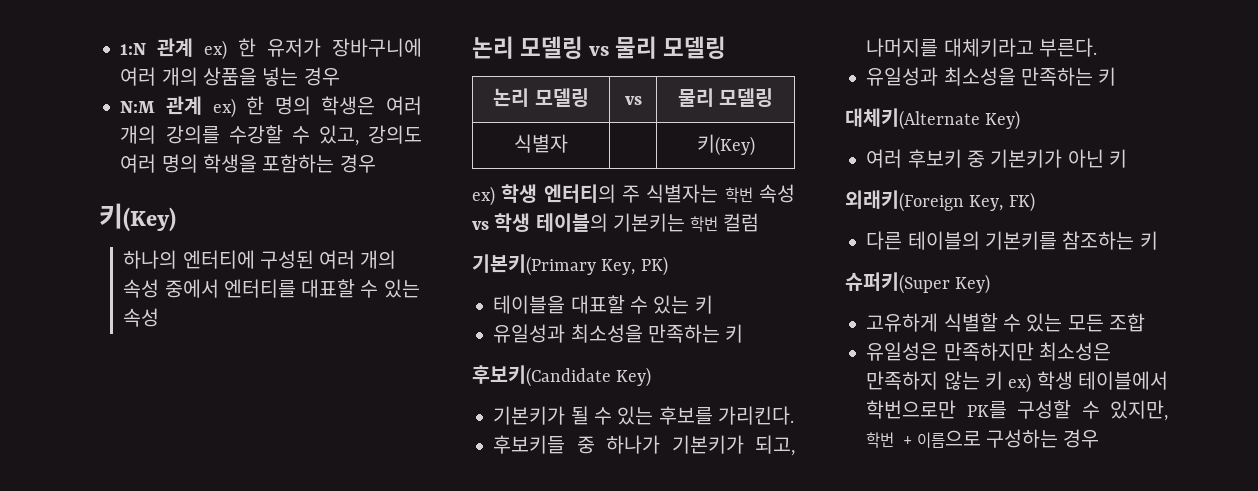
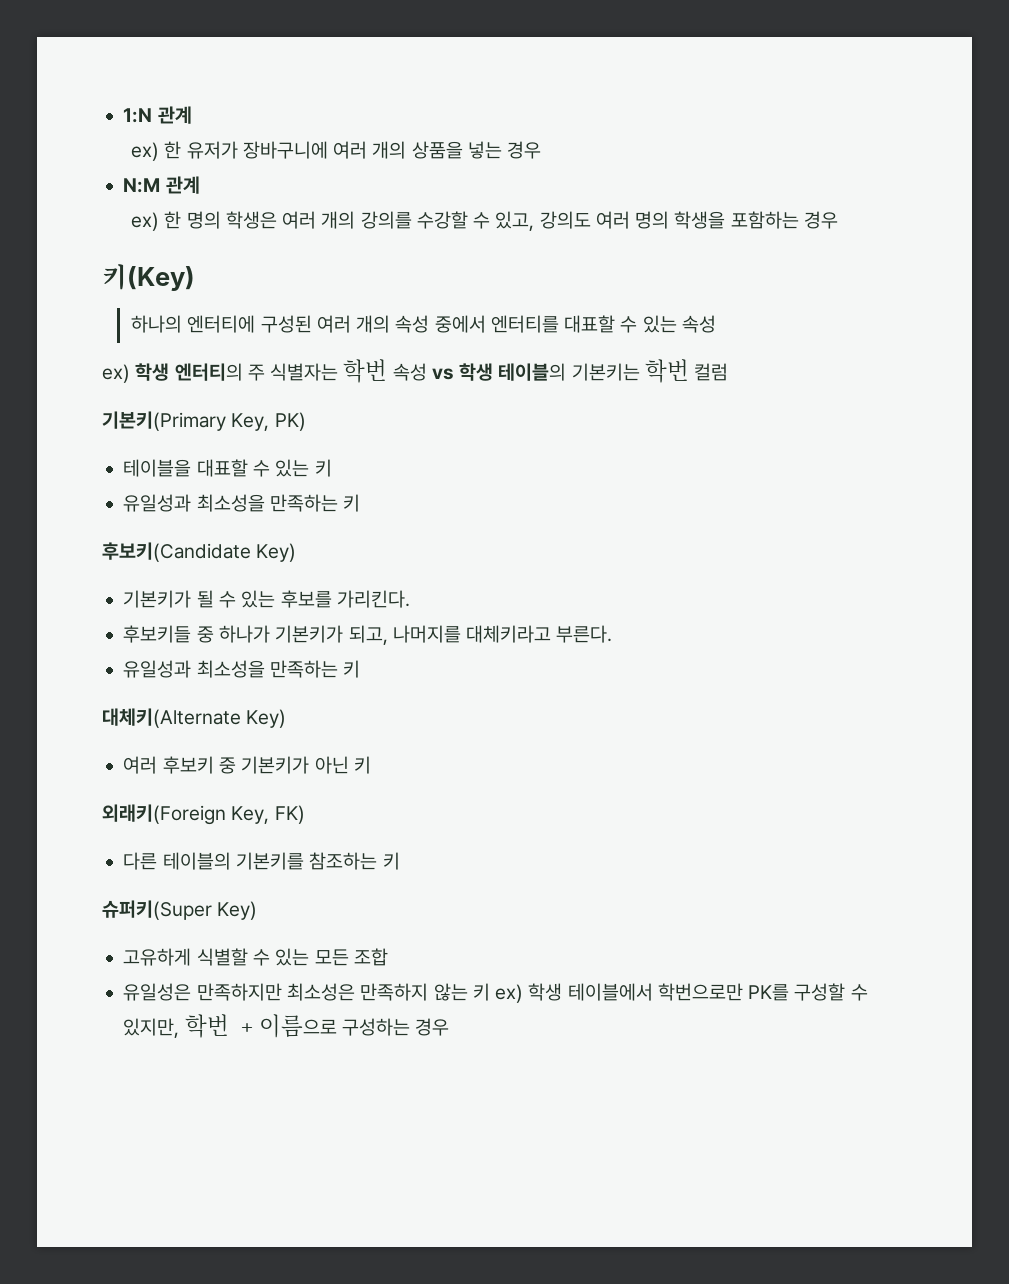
(194, 47) none -> (192, 115) //
(203, 105) none -> (200, 185) //
[472,36,727,59] [493,88,589,107] [624,96,642,105] [677,88,774,107] [514,134,568,153] [696,134,755,156] // 논리 모델링 vs 물리 모델링 // 논리 모델링 | vs | 물리 모델링 // 식별자 | | 키(Key) -> (716, 324) none

